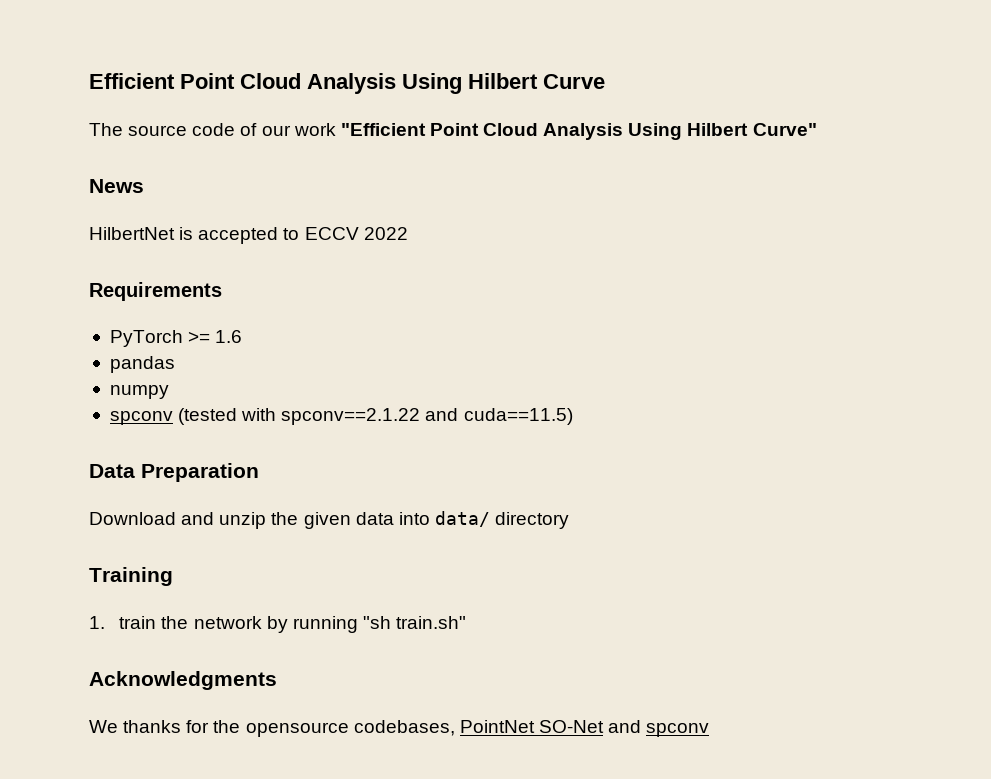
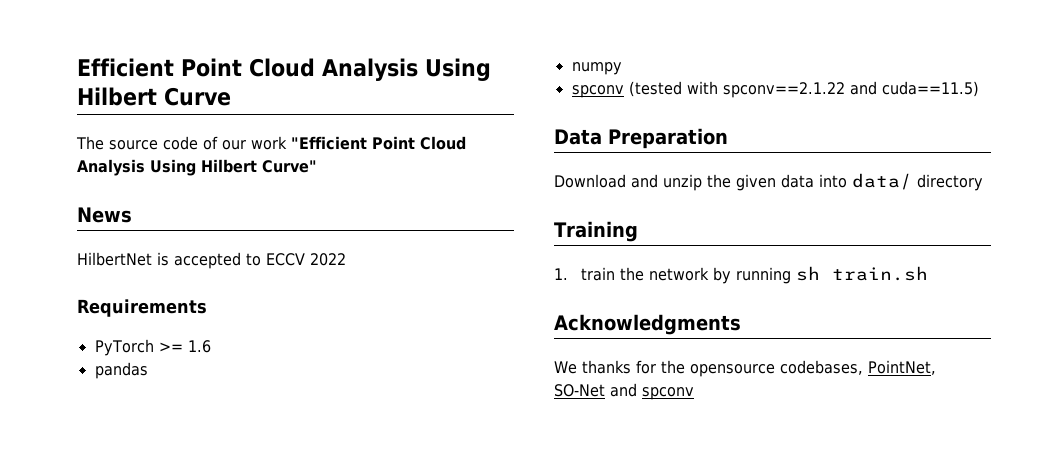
[362,616,467,629] "sh train.sh" -> [795,266,928,281] sh train.sh
[459,720,535,733] PointNet -> [867,360,936,375] PointNet,

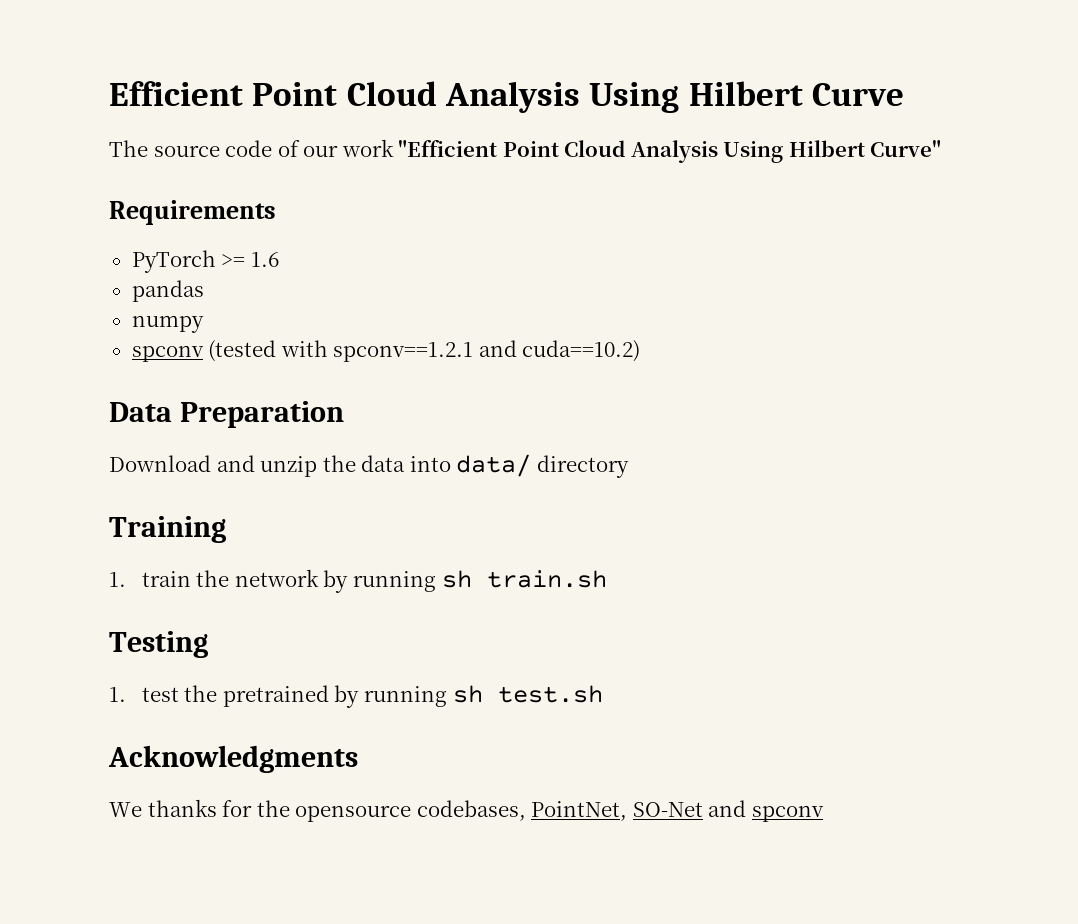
[77,207,132,223] [77,252,346,269] // News // HilbertNet is accepted to ECCV 2022 -> (942, 148) none
[722,81,979,98] spconv==2.1.22 and cuda==11.5) -> [333,340,641,362] spconv==1.2.1 and cuda==10.2)
[736,174,776,191] given -> (356, 463) none
(928, 273) none -> [109,631,208,658] [109,685,603,708] // Testing // 1. test the pretrained by running sh test.sh

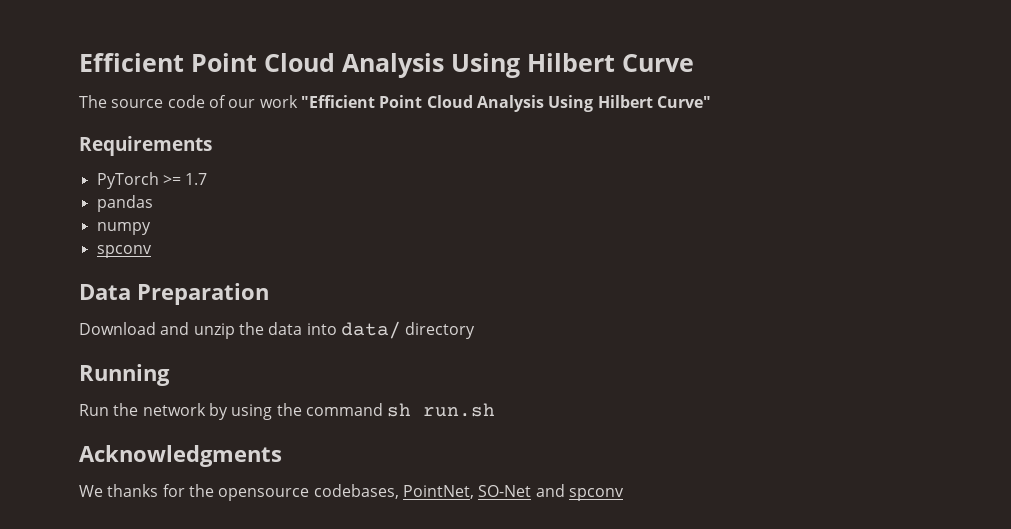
[250,252,279,267] 1.6 -> [185,173,208,185] 1.7
[208,340,641,362] (tested with spconv==1.2.1 and cuda==10.2) -> (152, 251) none
[109,516,226,543] [109,569,607,593] [109,631,208,658] [109,685,603,708] Training // 1. train the network by running sh train.sh // Testing // 1. test the pretrained by running sh test.sh -> [79,364,170,386] [79,403,496,420] Running // Run the network by using the command sh run.sh

